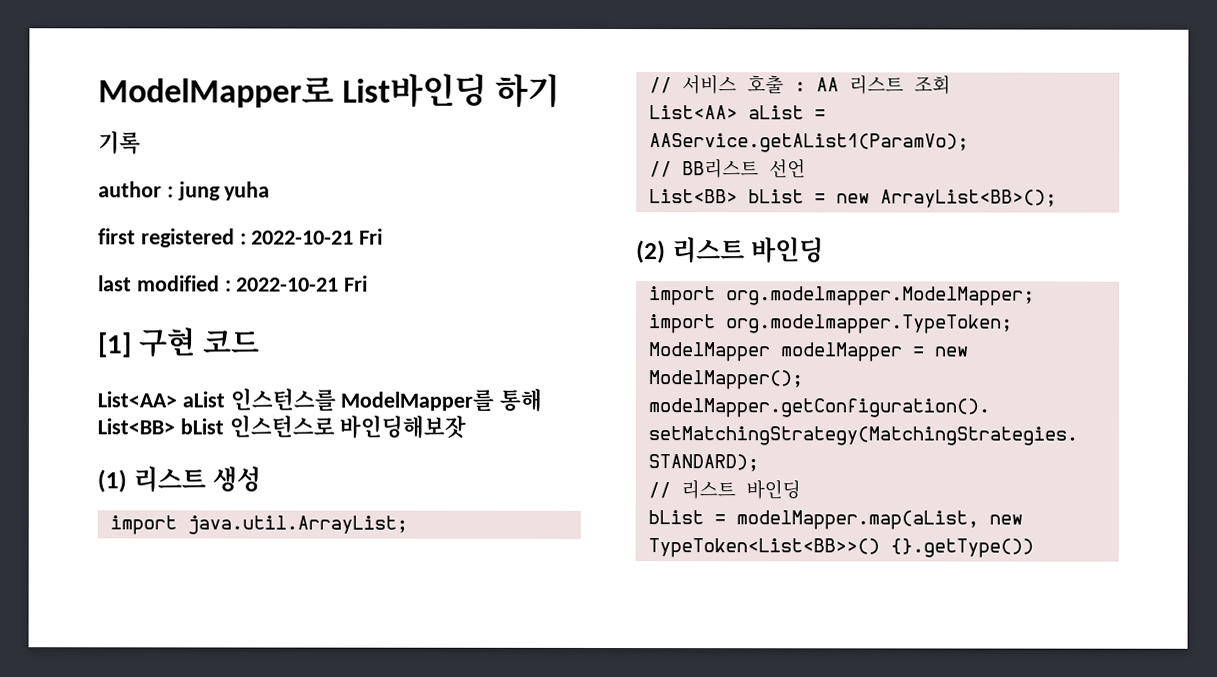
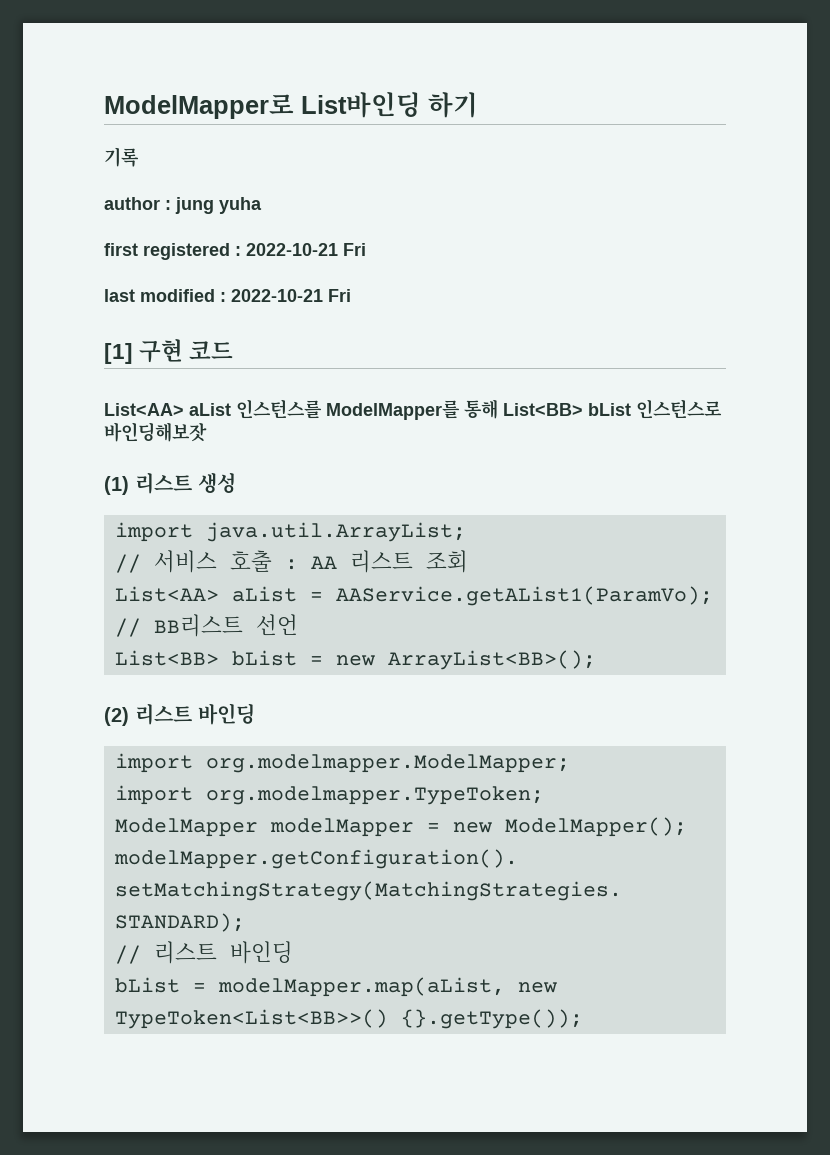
[889,538,1034,558] {}.getType()) -> [400,1009,583,1029] {}.getType());

